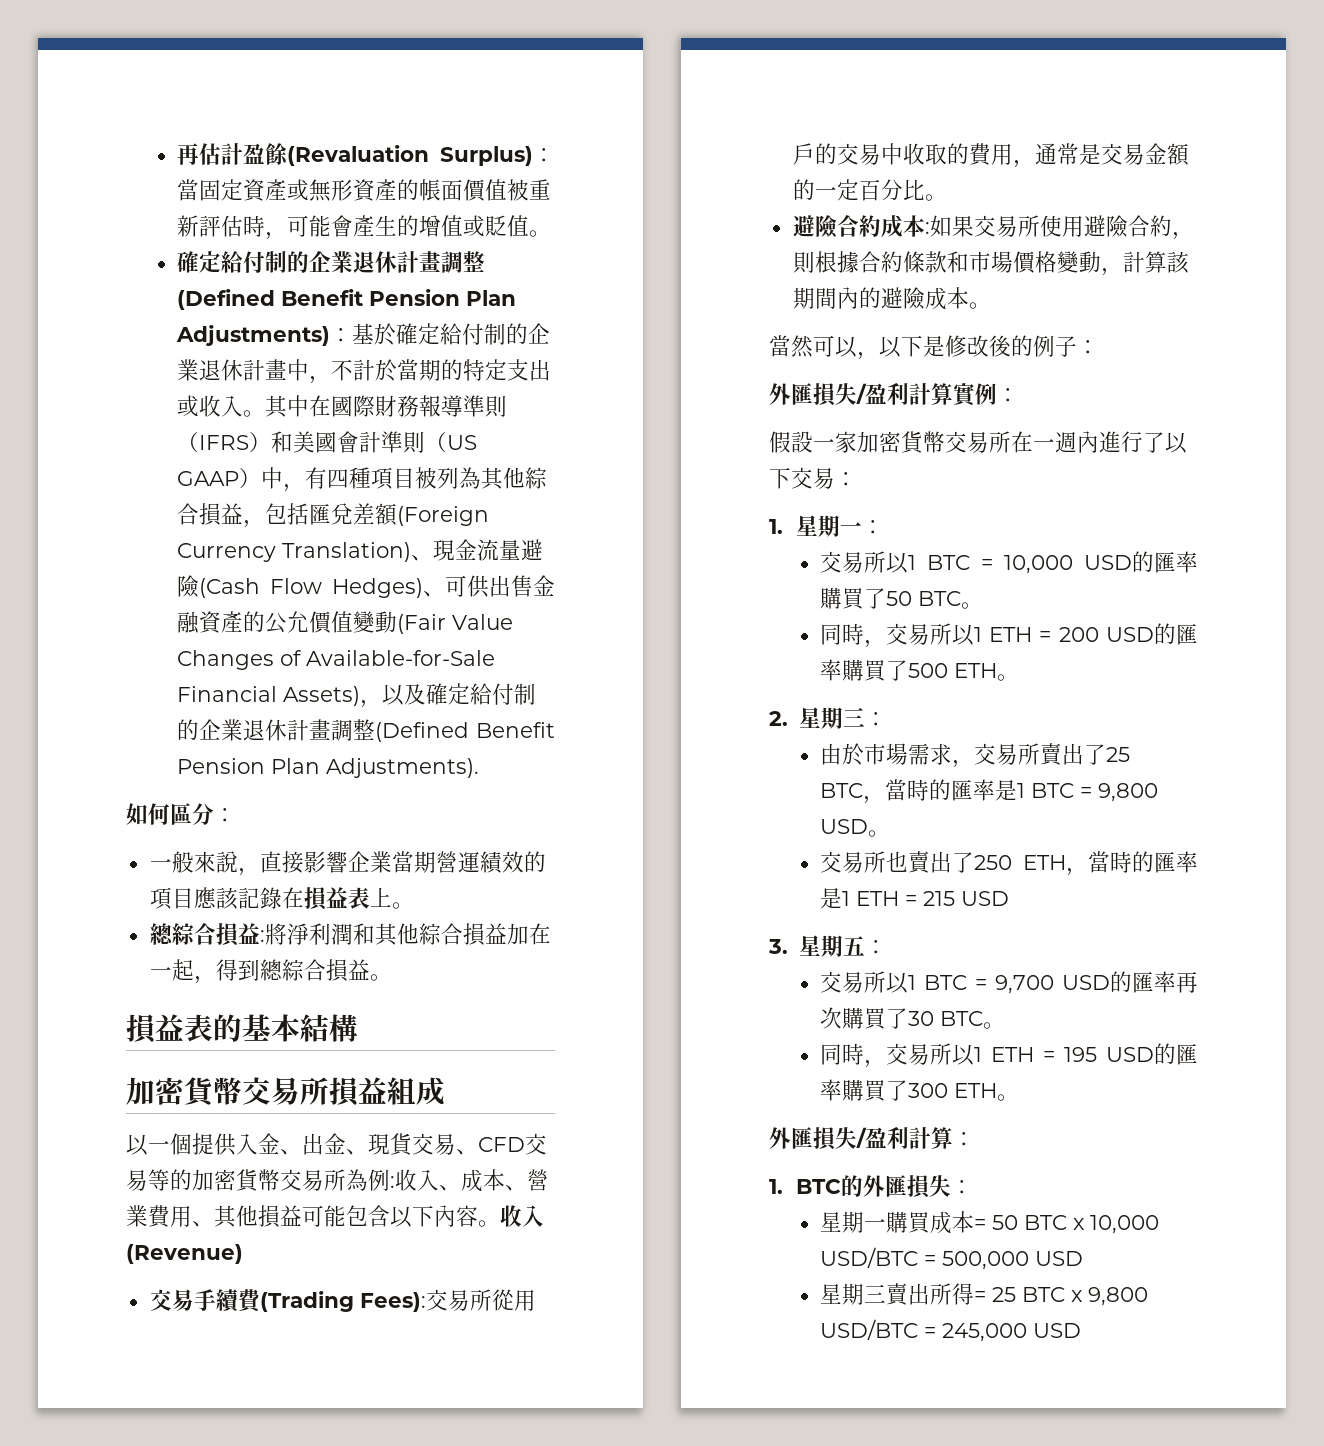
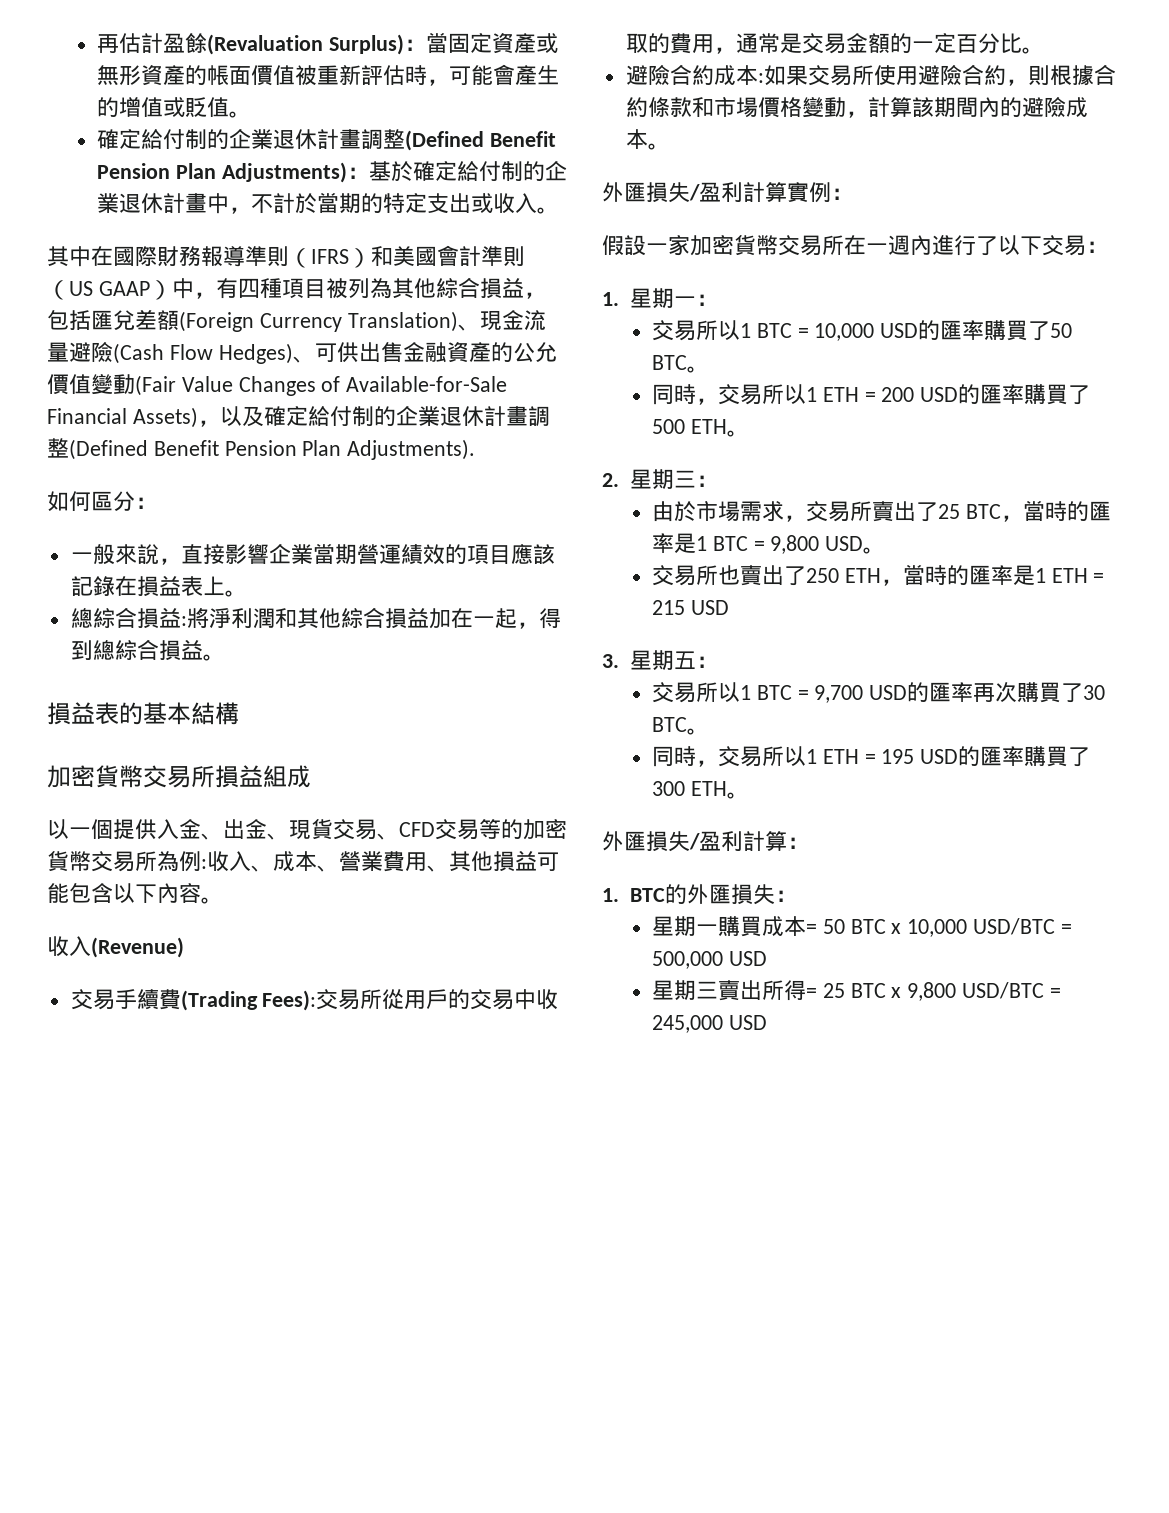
(265, 413) none -> (559, 210) //
(500, 1223) none -> (223, 900) //
[769,335,1099,360] // 當然可以，以下是修改後的例子： -> (670, 146) none

